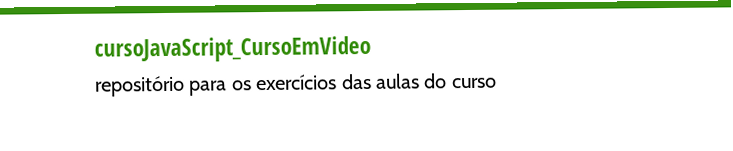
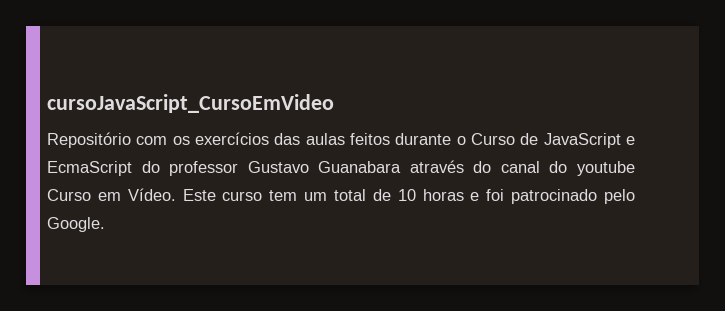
[94,75,228,97] repositório para -> [47,132,168,148] Repositório com
[423,73,497,89] do curso -> [350,133,635,148] [47,160,635,176] [47,188,635,204] [47,217,105,232] feitos durante o Curso de JavaScript e EcmaScript do professor Gustavo Guanabara através do canal do youtube Curso em Vídeo. Este curso tem um total de 10 horas e foi patrocinado pelo Google.

